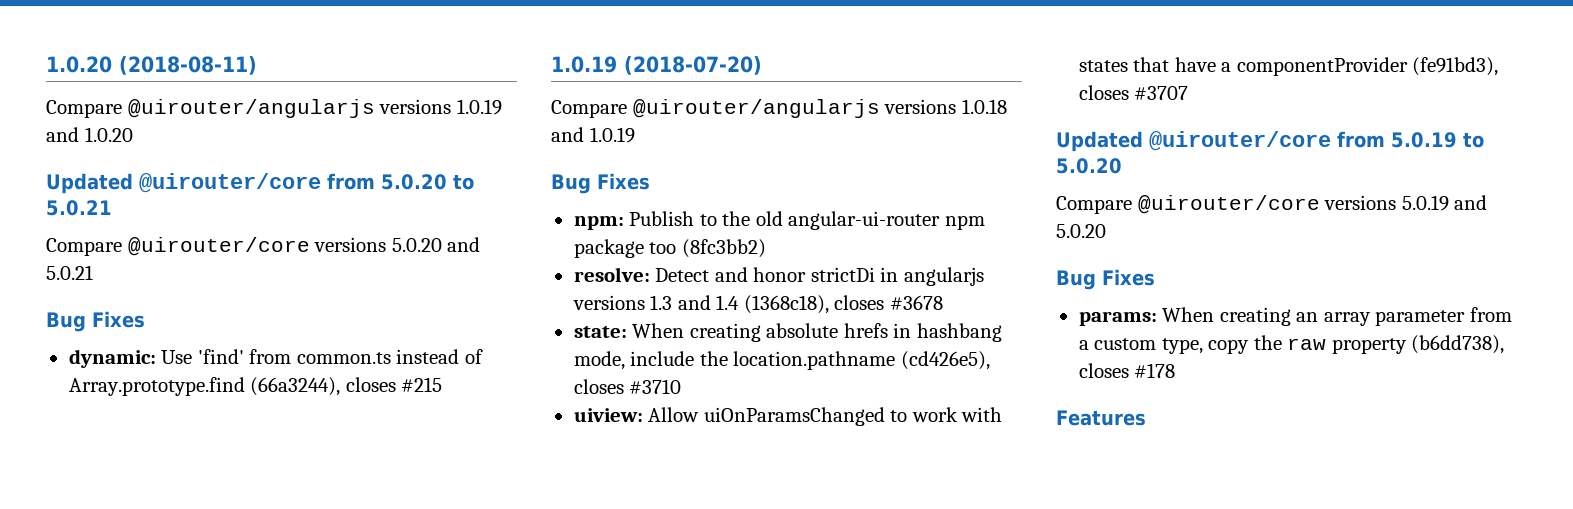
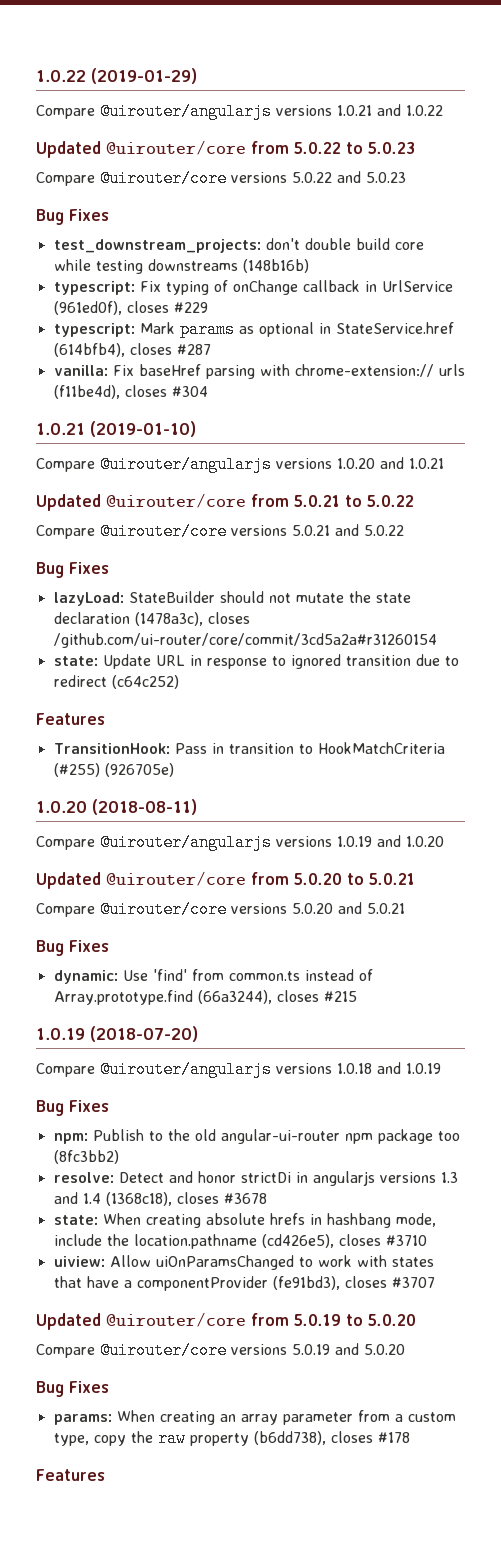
(46, 64) none -> [36,68,197,84] [36,103,443,120] [36,140,415,158] [36,170,406,187] [36,209,109,225] [53,238,424,253] [53,259,309,274] [53,280,453,295] [53,301,208,315] [53,321,454,338] [53,343,211,357] [53,364,465,379] [53,385,208,399] [36,421,196,437] [36,456,444,473] [36,493,414,511] [36,523,404,540] [36,562,109,578] [53,591,411,606] [53,612,250,626] [53,633,437,648] [53,654,459,669] [53,675,179,689] [36,713,105,725] [53,742,445,754] [53,763,174,777] 1.0.22 (2019-01-29) // Compare @uirouter/angularjs versions 1.0.21 and 1.0.22 // Updated @uirouter/core from 5.0.22 to 5.0.23 // Compare @uirouter/core versions 5.0.22 and 5.0.23 // Bug Fixes // test_downstream_projects: don't double build core while testing downstreams (148b16b) // typescript: Fix typing of onChange callback in UrlService (961ed0f), closes #229 // typescript: Mark params as optional in StateService.href (614bfb4), closes #287 // vanilla: Fix baseHref parsing with chrome-extension:// urls (f11be4d), closes #304 // 1.0.21 (2019-01-10) // Compare @uirouter/angularjs versions 1.0.20 and 1.0.21 // Updated @uirouter/core from 5.0.21 to 5.0.22 // Compare @uirouter/core versions 5.0.21 and 5.0.22 // Bug Fixes // lazyLoad: StateBuilder should not mutate the state declaration (1478a3c), closes /github.com/ui-router/core/commit/3cd5a2a#r31260154 // state: Update URL in response to ignored transition due to redirect (c64c252) // Features // TransitionHook: Pass in transition to HookMatchCriteria (#255) (926705e) //

